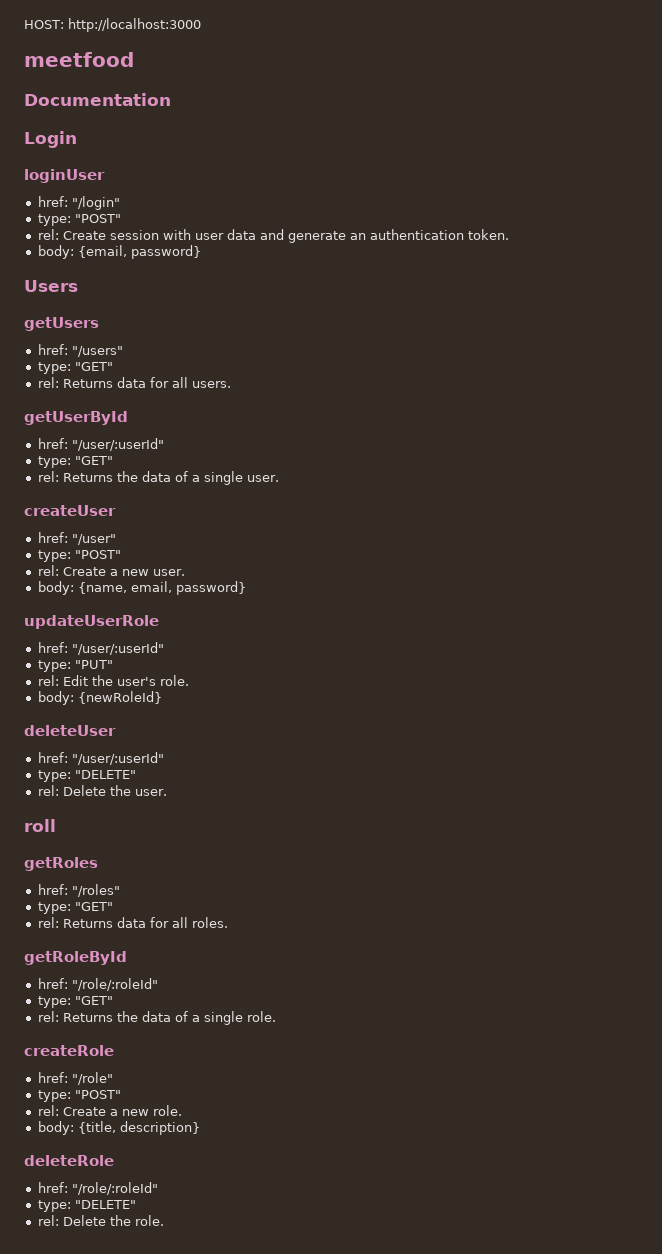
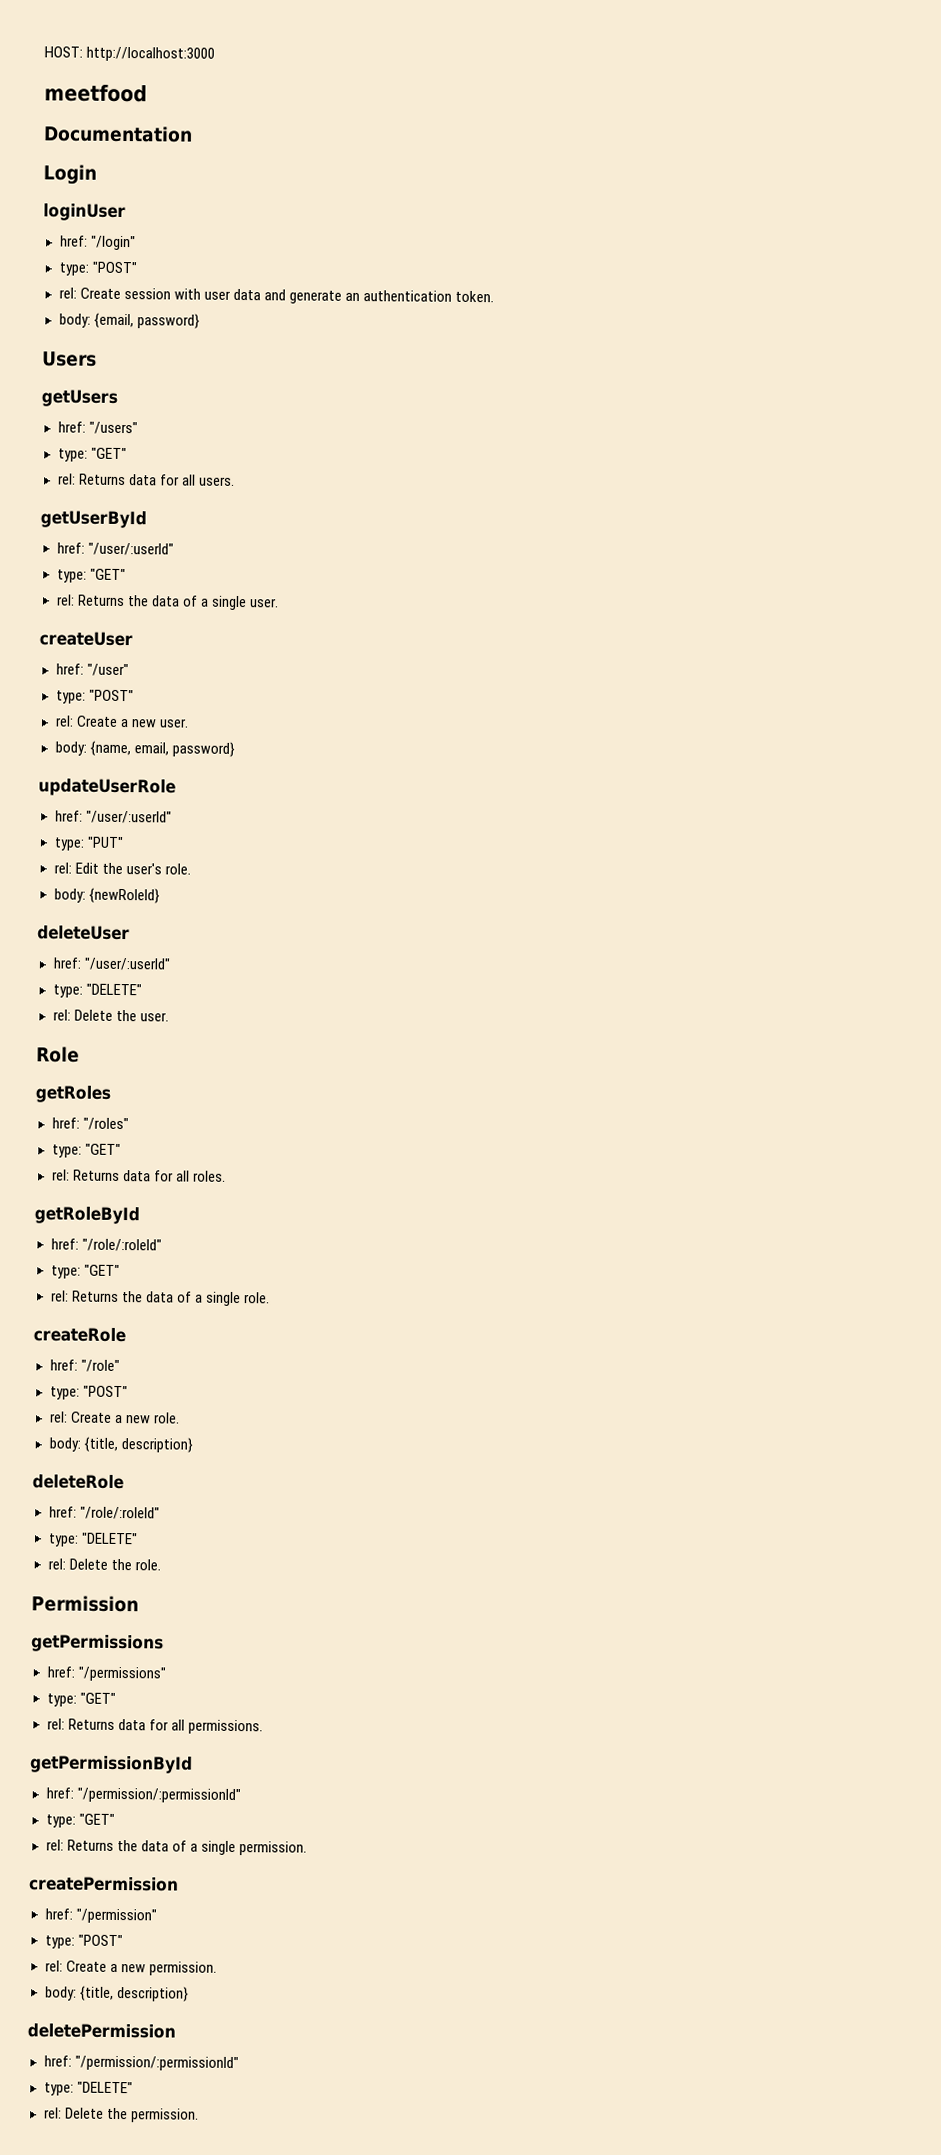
[24,819,56,832] roll -> [36,1046,80,1063] Role
(164, 1220) none -> [31,1595,139,1613] [31,1634,164,1653] [46,1666,166,1682] [46,1692,116,1707] [46,1718,263,1735] [30,1755,193,1774] [45,1787,241,1804] [45,1813,115,1828] [45,1839,307,1856] [29,1876,179,1892] [44,1908,157,1924] [44,1934,123,1949] [44,1960,217,1976] [44,1985,189,2002] [27,2023,176,2039] [43,2055,239,2072] [43,2081,133,2096] [43,2107,199,2123] // Permission // getPermissions // href: "/permissions" // type: "GET" // rel: Returns data for all permissions. // getPermissionById // href: "/permission/:permissionId" // type: "GET" // rel: Returns the data of a single permission. // createPermission // href: "/permission" // type: "POST" // rel: Create a new permission. // body: {title, description} // deletePermission // href: "/permission/:permissionId" // type: "DELETE" // rel: Delete the permission.

